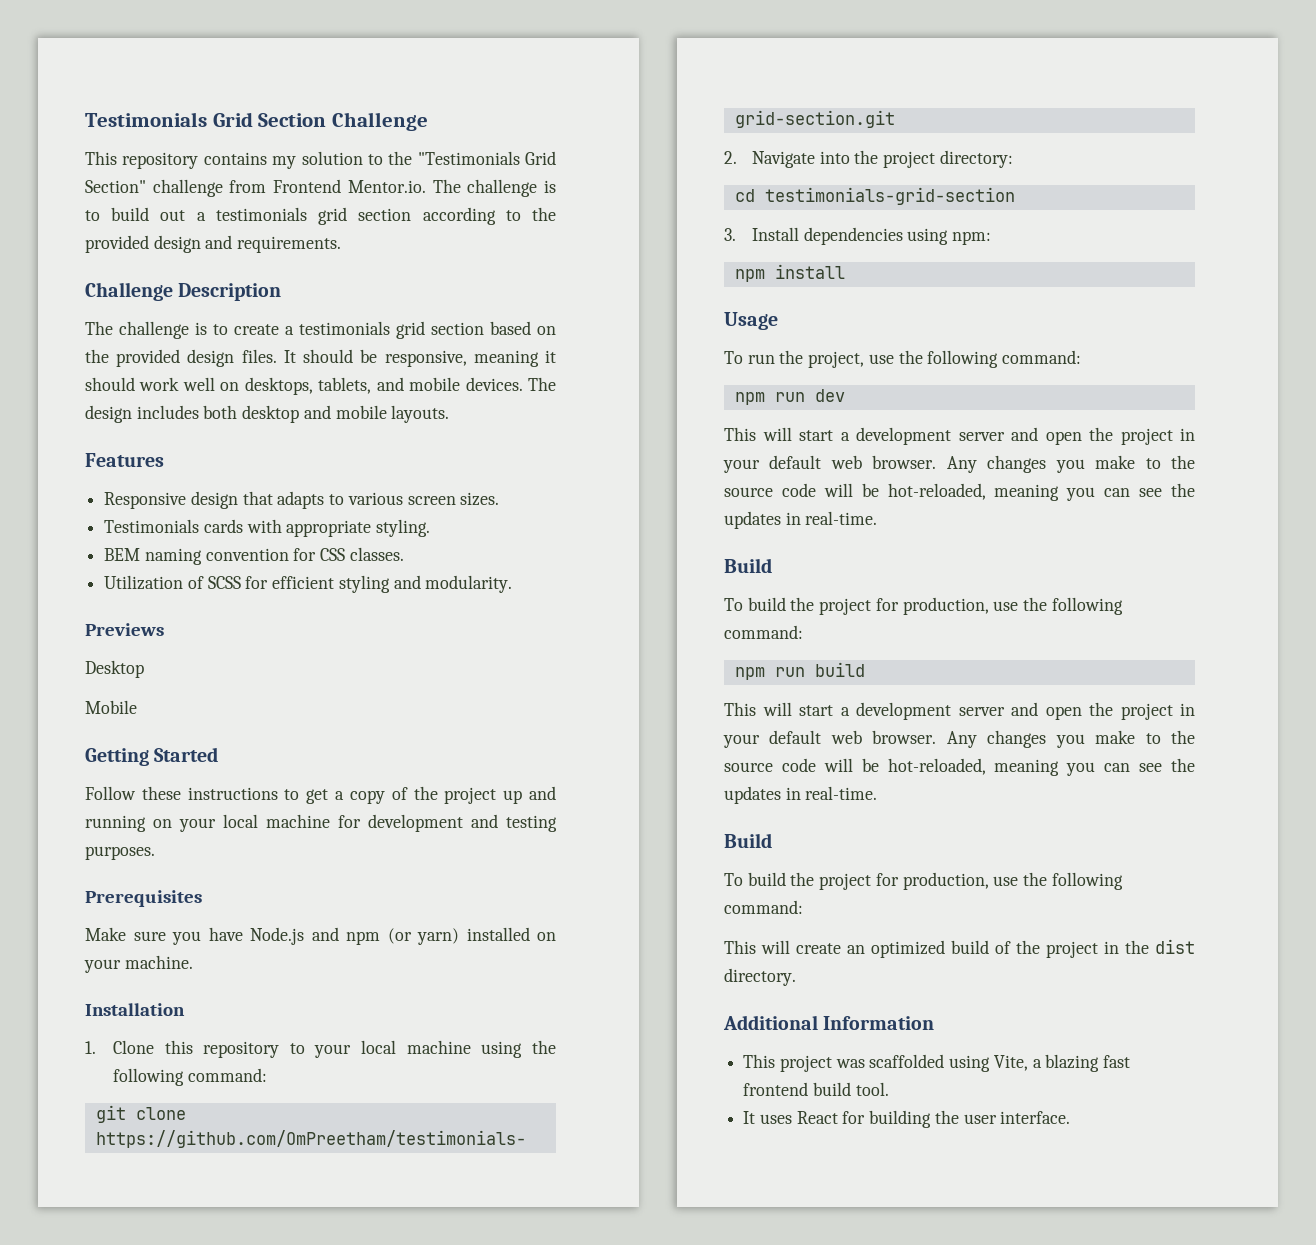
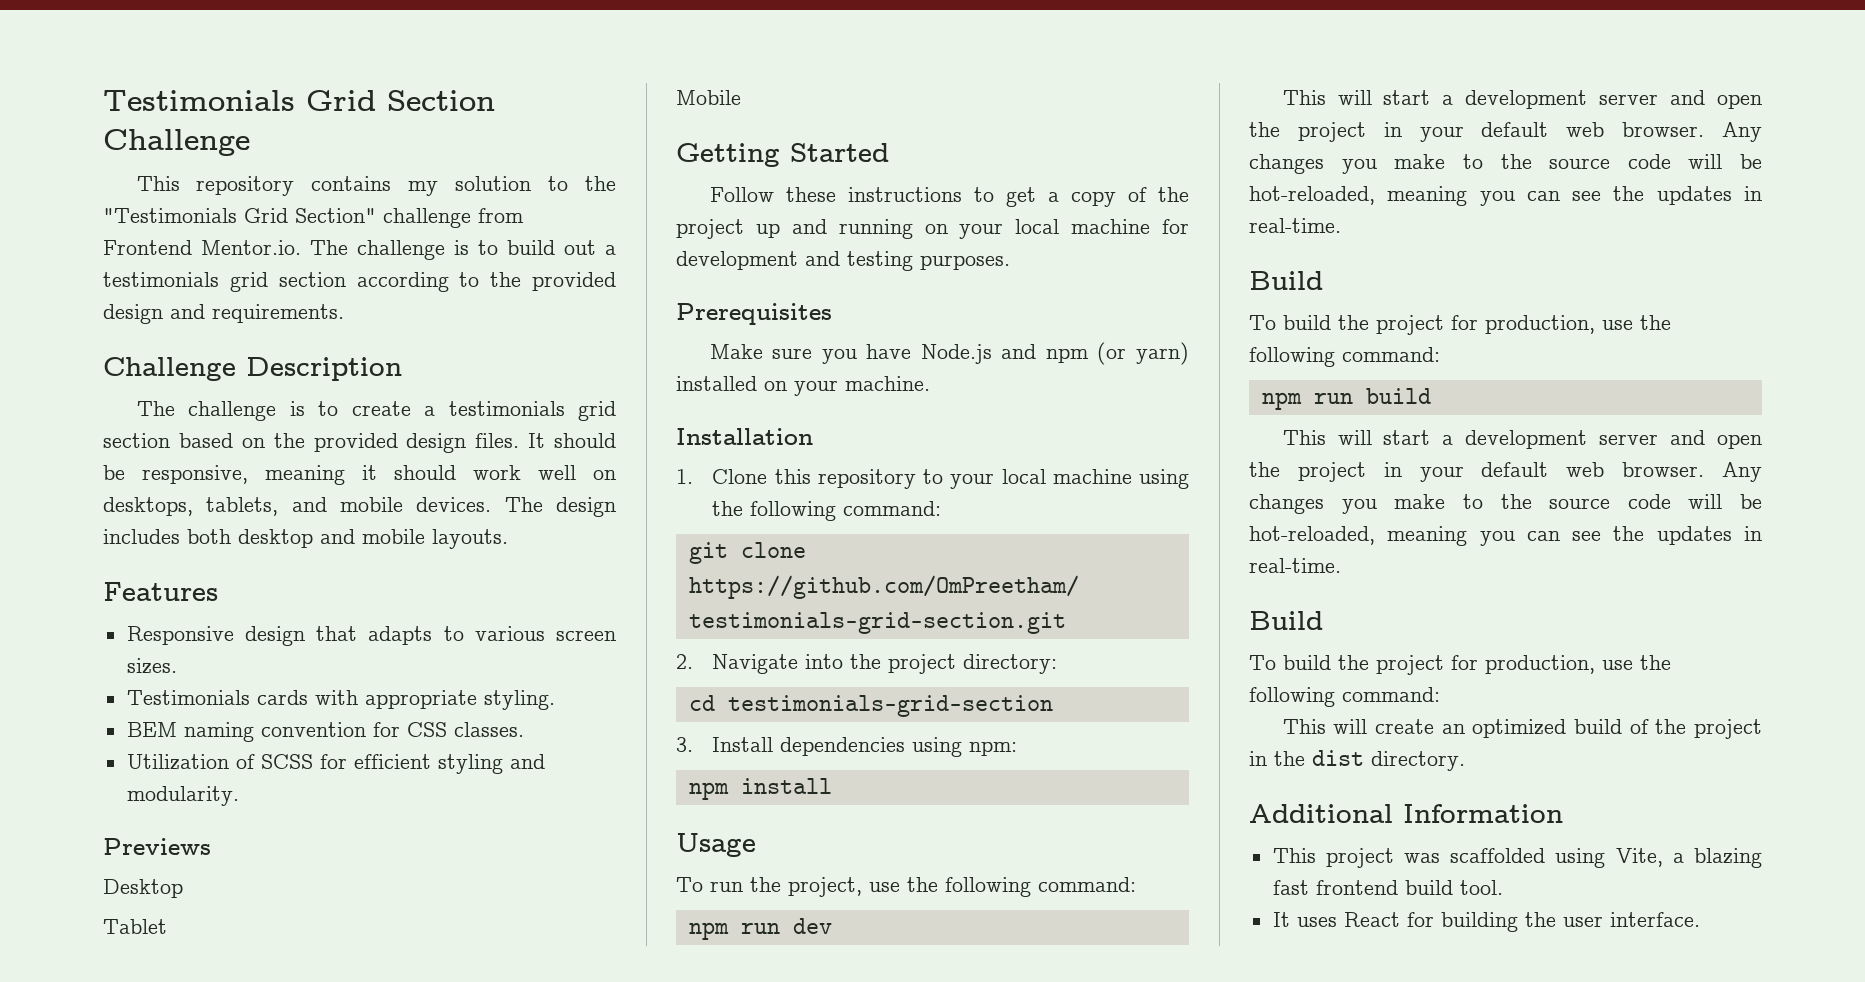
(144, 669) none -> [103,919,167,934] // Tablet

